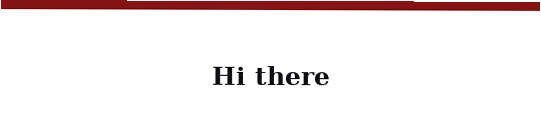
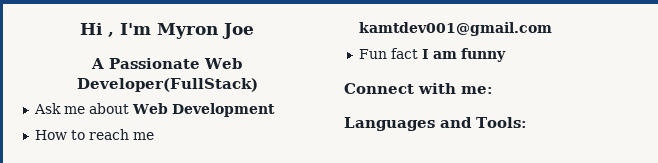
[253,65,330,86] there -> [108,23,254,39] [91,58,243,69] [76,78,258,92] [33,103,275,117] [34,129,154,140] [358,22,552,36] [358,48,506,62] [344,83,493,94] [344,117,527,131] , I'm Myron Joe // A Passionate Web Developer(FullStack) // Ask me about Web Development // How to reach me kamtdev001@gmail.com // Fun fact I am funny // Connect with me: // Languages and Tools:

